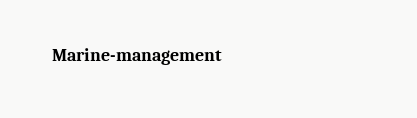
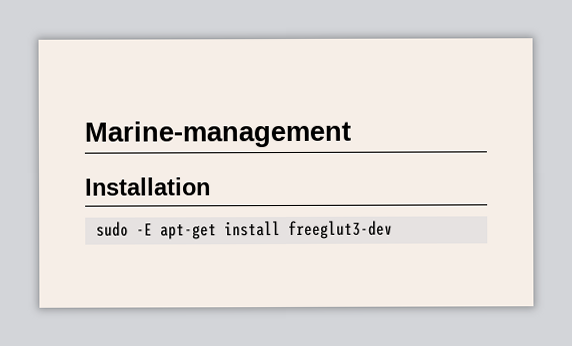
(222, 56) none -> [85,177,211,196] [95,220,393,240] // Installation // sudo -E apt-get install freeglut3-dev

